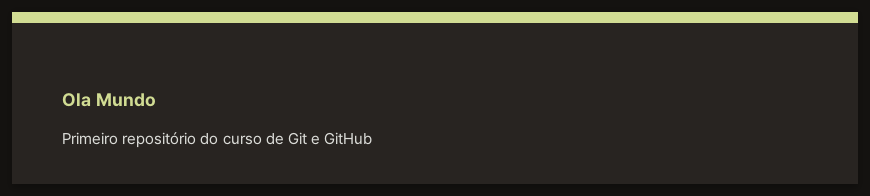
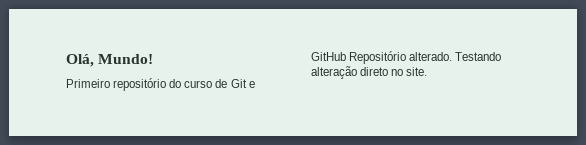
[62,93,156,107] Ola Mundo -> [66,54,154,67] Olá, Mundo!
(373, 138) none -> [349,51,502,64] [311,66,428,79] Repositório alterado. Testando alteração direto no site.

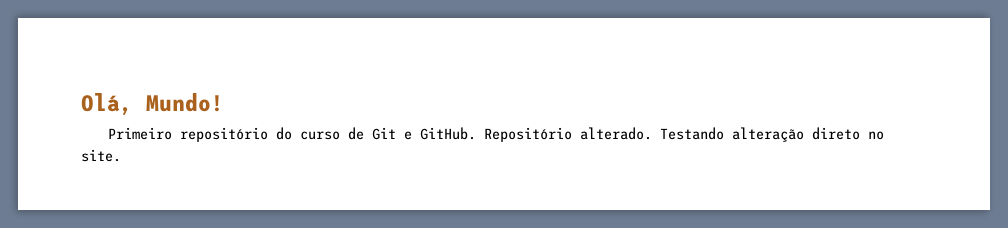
[311,52,346,61] GitHub -> [420,127,477,140] GitHub.

